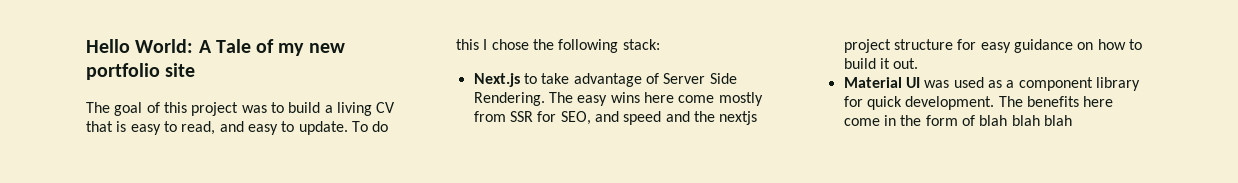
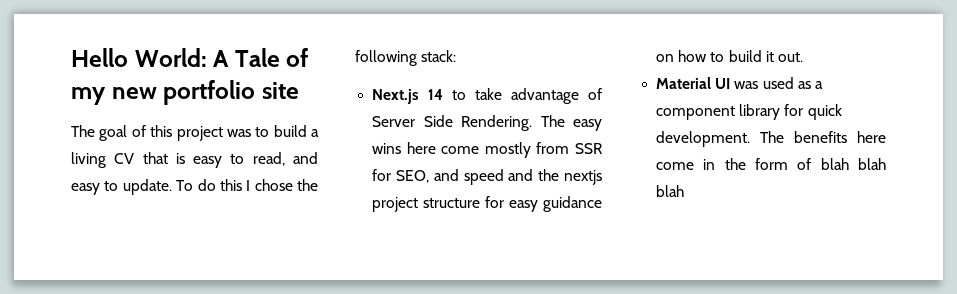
(520, 80) none -> [428,89,444,100] 14

